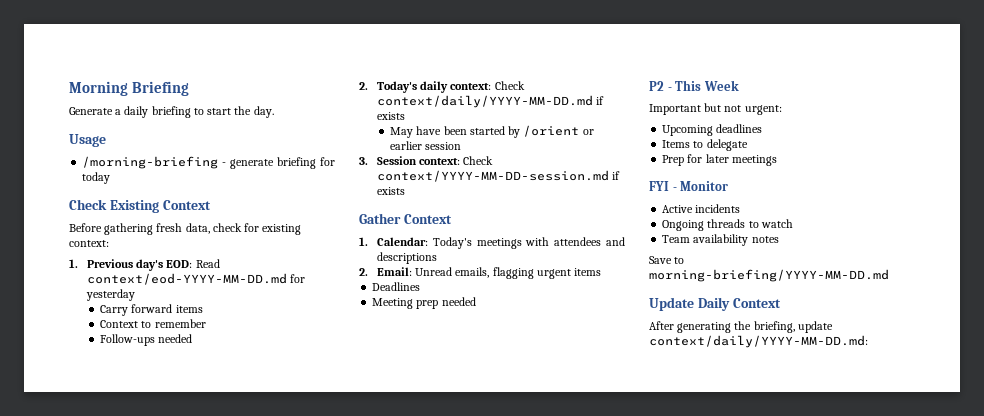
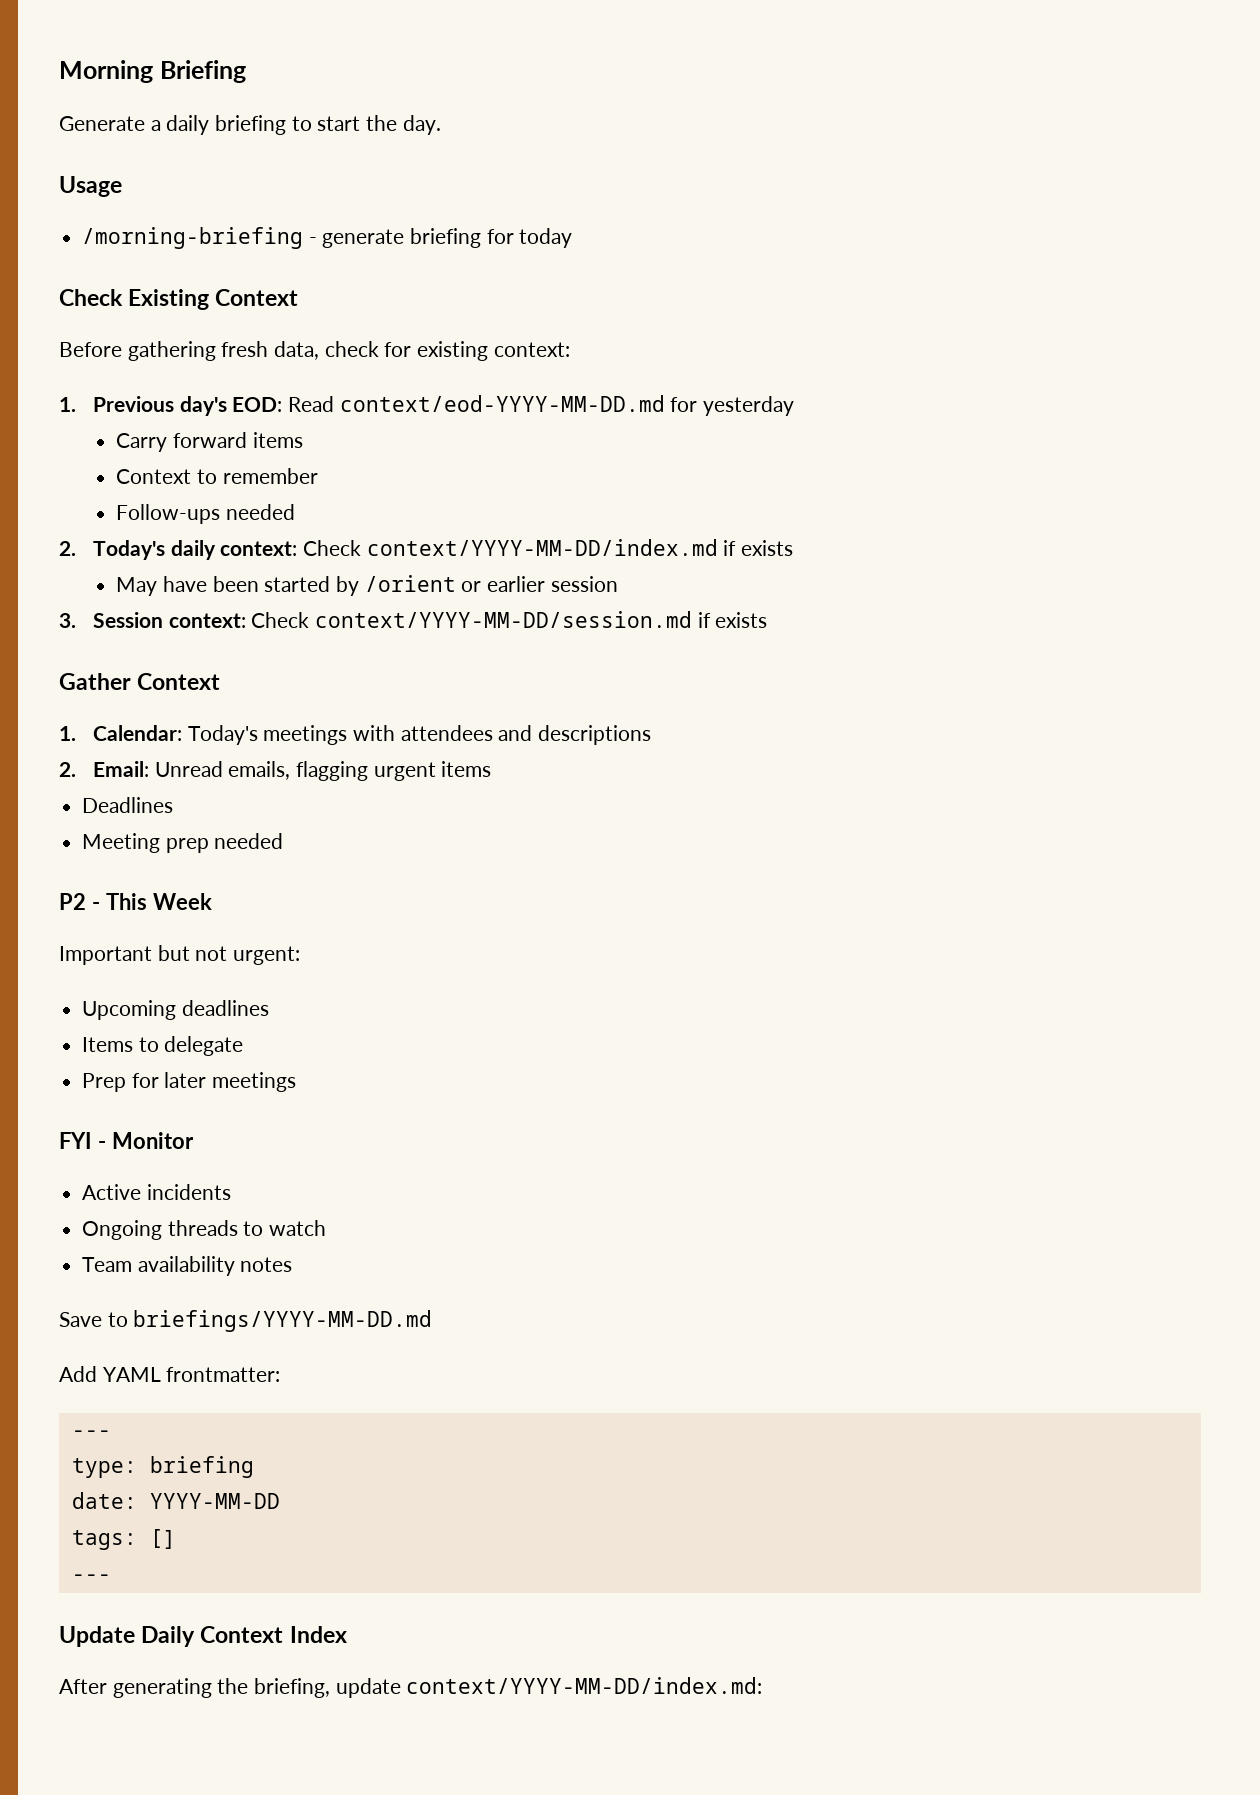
[376,95,593,108] context/daily/YYYY-MM-DD.md -> [366,539,718,556] context/YYYY-MM-DD/index.md
[376,170,609,182] context/YYYY-MM-DD-session.md -> [315,611,693,628] context/YYYY-MM-DD/session.md
[649,269,889,282] morning-briefing/YYYY-MM-DD.md -> [133,1310,433,1332] [59,1366,281,1382] [71,1430,111,1437] [71,1456,254,1478] [71,1492,280,1509] [71,1529,176,1550] [71,1574,111,1581] briefings/YYYY-MM-DD.md // Add YAML frontmatter: // --- // type: briefing // date: YYYY-MM-DD // tags: [] // ---
(781, 303) none -> [289,1626,347,1643] Index
[649,335,868,348] context/daily/YYYY-MM-DD.md: -> [406,1677,763,1694] context/YYYY-MM-DD/index.md:

